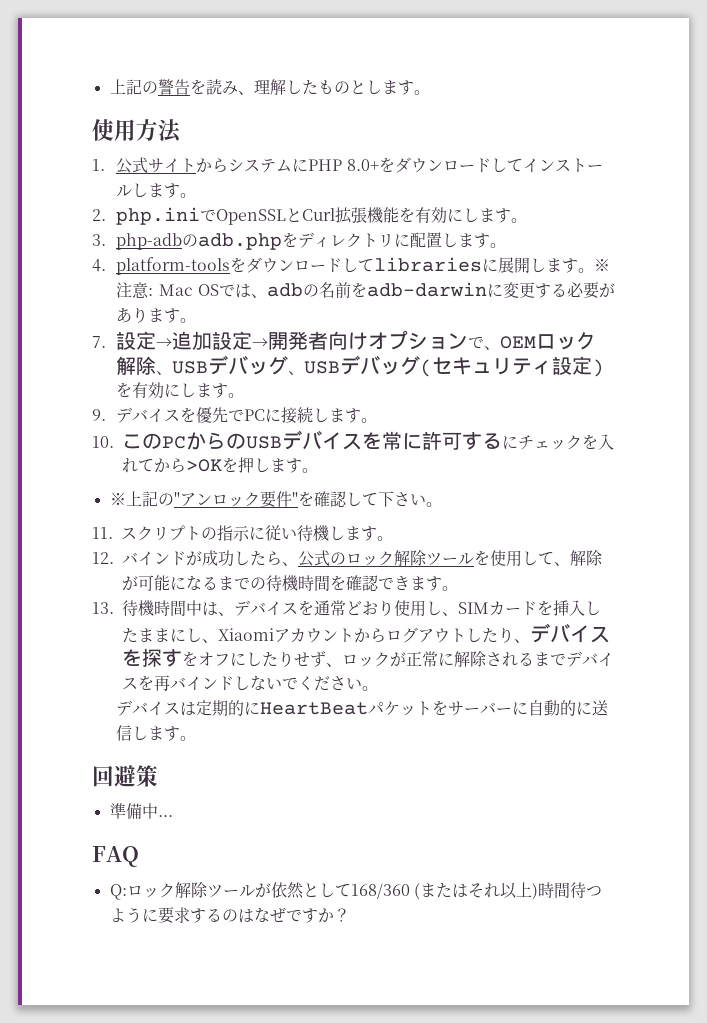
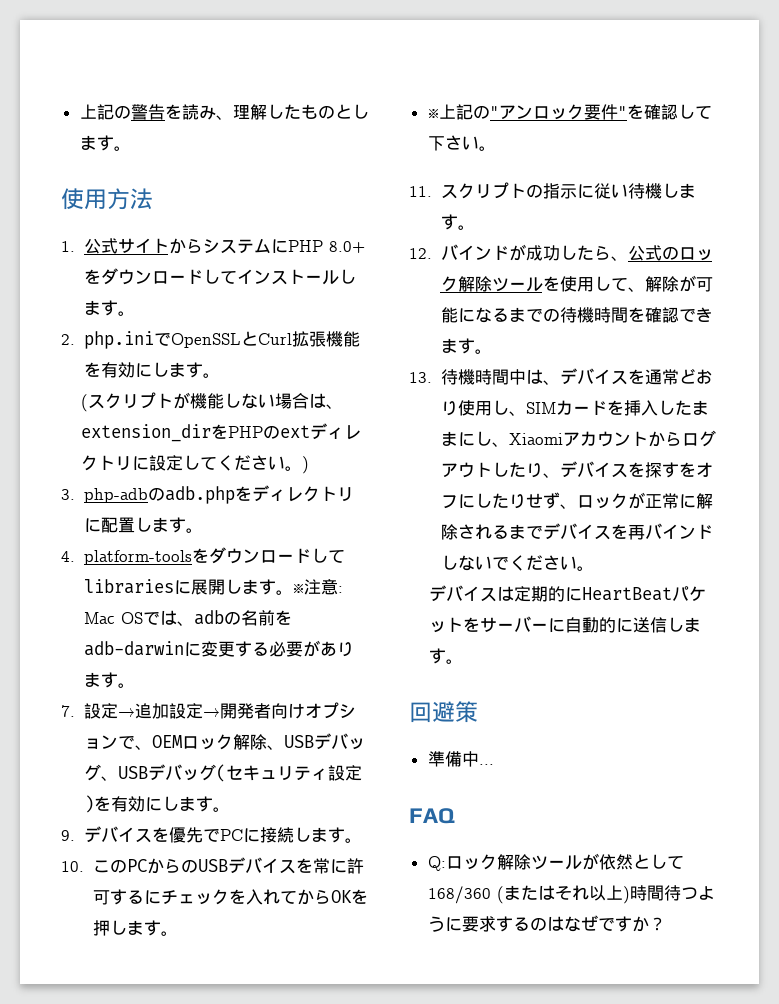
(528, 220) none -> [81,392,344,412] [81,423,362,442] [81,455,310,474] // (スクリプトが機能しない場合は、extension_dirをPHPのextディレクトリに設定してください。)
[186,459,222,472] >OK -> [330,890,352,903] OK

